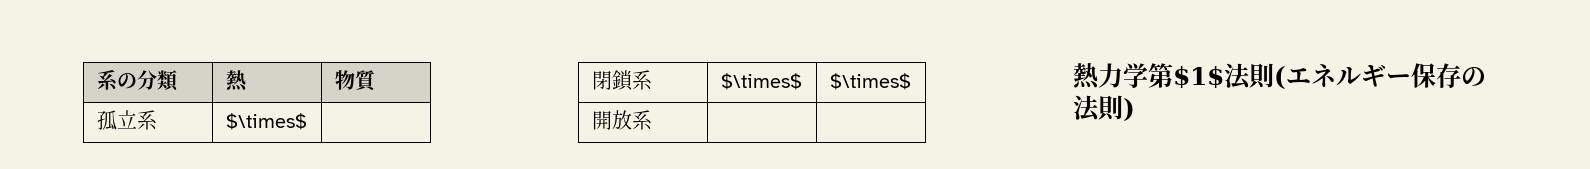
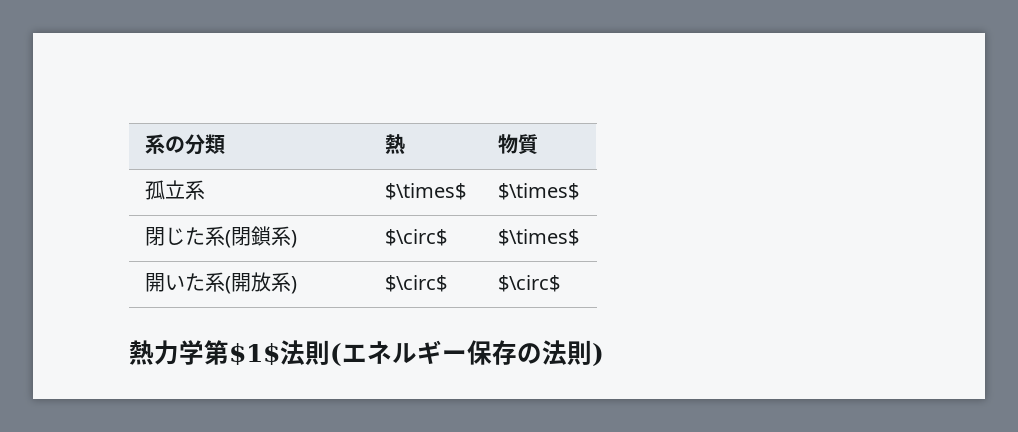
[591,71,612,90] // 閉 -> [497,183,579,200] [144,226,251,248] $\times$ // 閉じた系(閉
[720,73,802,90] | $\times$ -> [290,230,297,248] [384,229,447,246] ) | $\circ$
[611,110,652,130] 放系 | | -> [164,272,297,294] [384,275,447,292] [497,275,560,292] いた系(開放系) | $\circ$ | $\circ$

